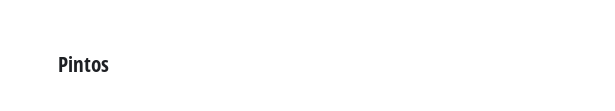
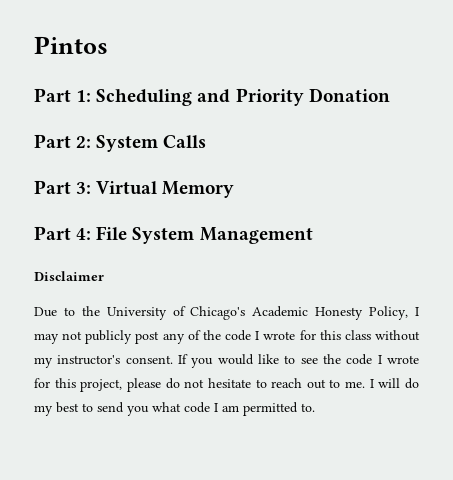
(109, 64) none -> [34,88,390,106] [34,134,207,152] [34,180,235,198] [34,226,313,244] [34,271,104,281] [34,306,420,320] [34,330,420,344] [34,354,419,368] [34,378,420,392] [34,402,315,416] // Part 1: Scheduling and Priority Donation // Part 2: System Calls // Part 3: Virtual Memory // Part 4: File System Management // Disclaimer // Due to the University of Chicago's Academic Honesty Policy, I may not publicly post any of the code I wrote for this class without my instructor's consent. If you would like to see the code I wrote for this project, please do not hesitate to reach out to me. I will do my best to send you what code I am permitted to.

